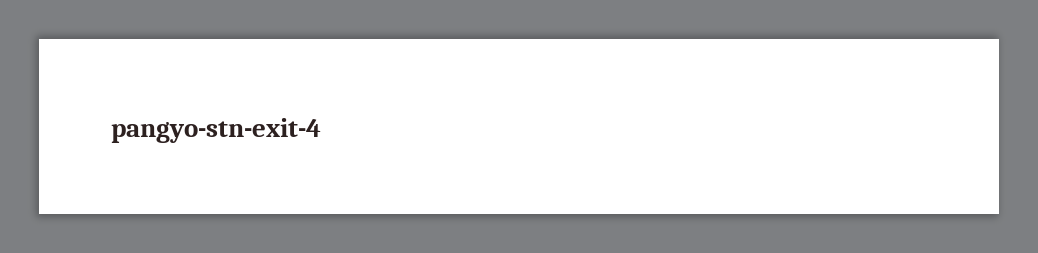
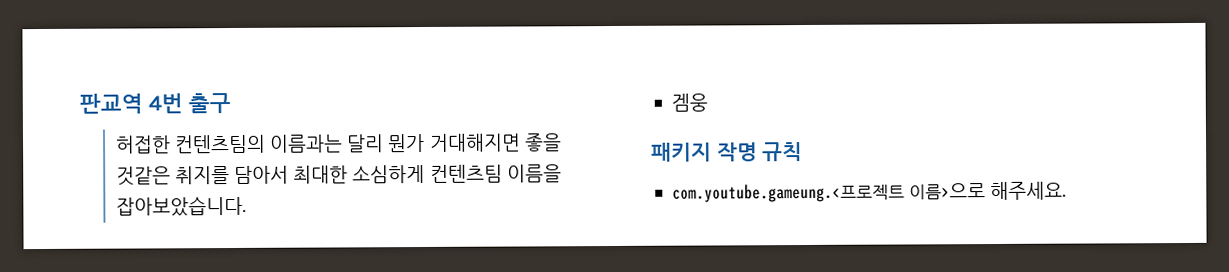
[111,118,321,143] pangyo-stn-exit-4 -> [79,93,231,114] [114,133,562,154] [115,164,562,186] [115,195,246,217] [670,93,708,112] [651,142,804,162] [671,181,1067,203] 판교역 4번 출구 // 허접한 컨텐츠팀의 이름과는 달리 뭔가 거대해지면 좋을 것같은 취지를 담아서 최대한 소심하게 컨텐츠팀 이름을 잡아보았습니다. // 겜웅 // 패키지 작명 규칙 // com.youtube.gameung.<프로젝트 이름>으로 해주세요.

